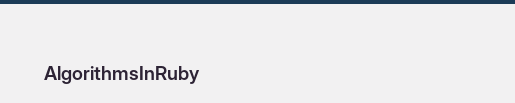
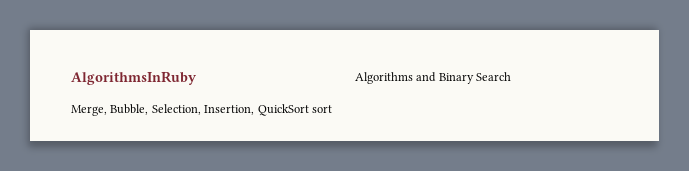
(200, 75) none -> [71,104,332,116] [355,72,512,84] // Merge, Bubble, Selection, Insertion, QuickSort sort Algorithms and Binary Search

